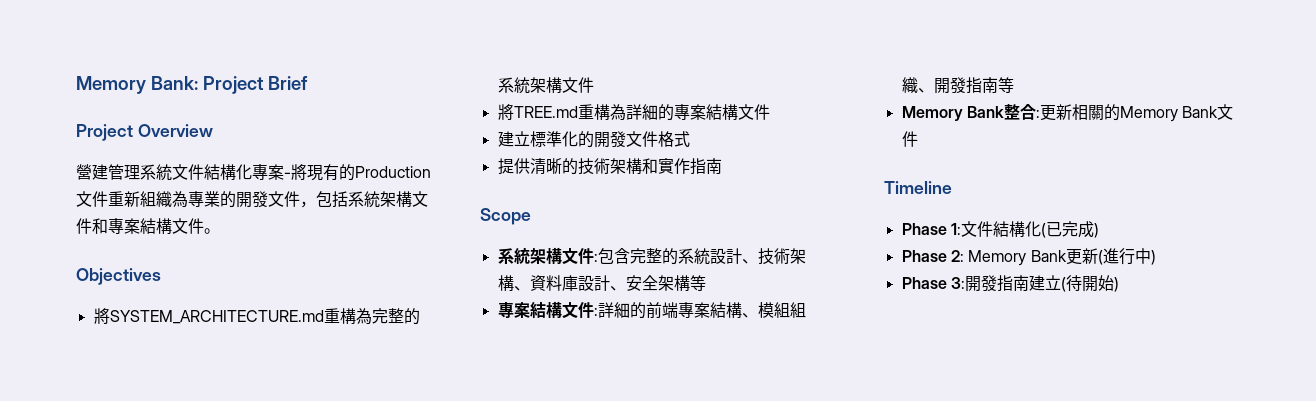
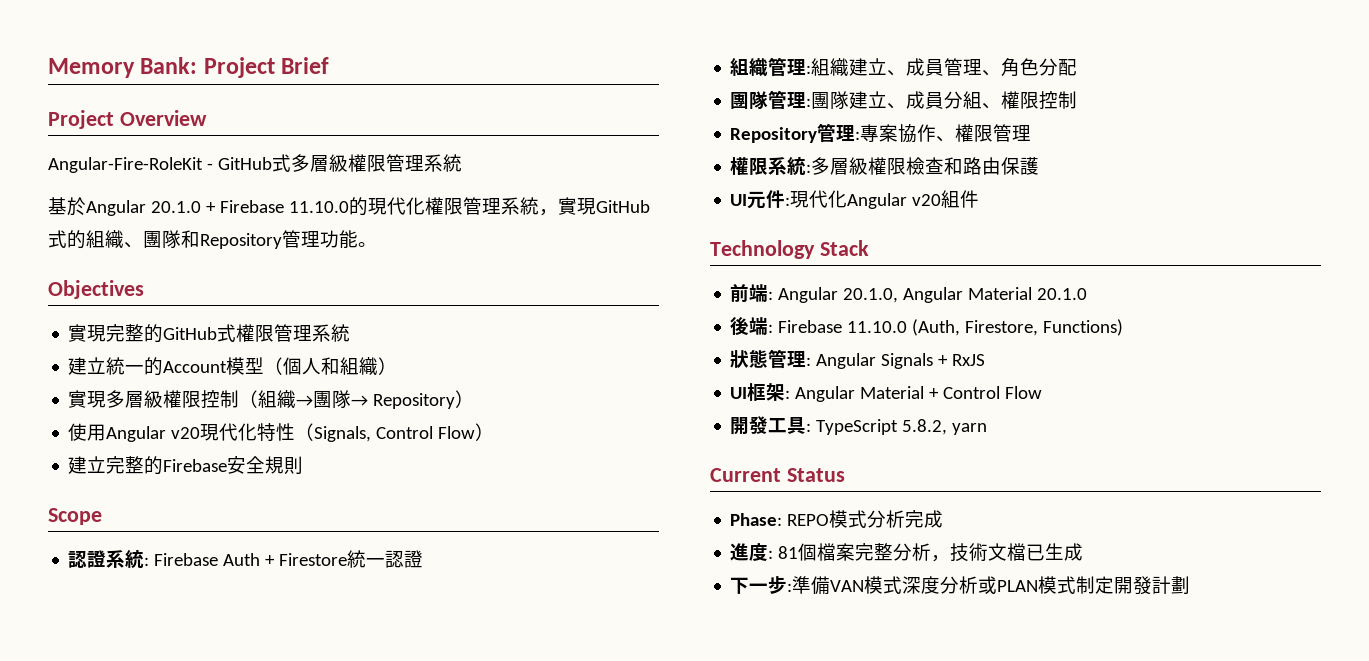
[76,164,431,181] [76,191,428,208] [76,218,220,234] [76,268,161,285] [93,308,420,325] [497,77,594,94] [497,104,770,121] [497,131,690,148] [497,158,722,175] [480,208,531,225] [497,247,806,265] [497,275,706,291] [497,301,806,319] [901,77,1014,94] [901,104,1234,122] [901,131,918,147] [884,181,952,194] [901,221,1099,238] [901,248,1156,266] [901,275,1119,292] 營建管理系統文件結構化專案-將現有的Production文件重新組織為專業的開發文件，包括系統架構文件和專案結構文件。 // Objectives // 將SYSTEM_ARCHITECTURE.md重構為完整的系統架構文件 // 將TREE.md重構為詳細的專案結構文件 // 建立標準化的開發文件格式 // 提供清晰的技術架構和實作指南 // Scope // 系統架構文件:包含完整的系統設計、技術架構、資料庫設計、安全架構等 // 專案結構文件:詳細的前端專案結構、模組組織、開發指南等 // Memory Bank整合:更新相關的Memory Bank文件 // Timeline // Phase 1:文件結構化(已完成) // Phase 2: Memory Bank更新(進行中) // Phase 3:開發指南建立(待開始) -> [48,154,462,173] [48,197,650,216] [48,230,377,249] [48,280,144,299] [68,324,351,343] [68,357,398,376] [68,390,475,409] [68,423,495,442] [68,456,304,475] [48,508,102,525] [68,550,424,569] [730,57,1078,77] [730,90,1078,110] [730,123,1032,143] [730,157,1040,176] [730,190,980,209] [710,240,869,259] [730,284,1088,303] [730,317,1124,336] [730,349,986,369] [730,383,1043,402] [730,416,988,435] [710,468,845,482] [730,510,944,528] [730,543,1084,562] [730,576,1191,595] Angular-Fire-RoleKit - GitHub式多層級權限管理系統 // 基於Angular 20.1.0 + Firebase 11.10.0的現代化權限管理系統，實現GitHub式的組織、團隊和Repository管理功能。 // Objectives // 實現完整的GitHub式權限管理系統 // 建立統一的Account模型（個人和組織） // 實現多層級權限控制（組織→團隊→ Repository） // 使用Angular v20現代化特性（Signals, Control Flow） // 建立完整的Firebase安全規則 // Scope // 認證系統: Firebase Auth + Firestore統一認證 // 組織管理:組織建立、成員管理、角色分配 // 團隊管理:團隊建立、成員分組、權限控制 // Repository管理:專案協作、權限管理 // 權限系統:多層級權限檢查和路由保護 // UI元件:現代化Angular v20組件 // Technology Stack // 前端: Angular 20.1.0, Angular Material 20.1.0 // 後端: Firebase 11.10.0 (Auth, Firestore, Functions) // 狀態管理: Angular Signals + RxJS // UI框架: Angular Material + Control Flow // 開發工具: TypeScript 5.8.2, yarn // Current Status // Phase: REPO模式分析完成 // 進度: 81個檔案完整分析，技術文檔已生成 // 下一步:準備VAN模式深度分析或PLAN模式制定開發計劃

